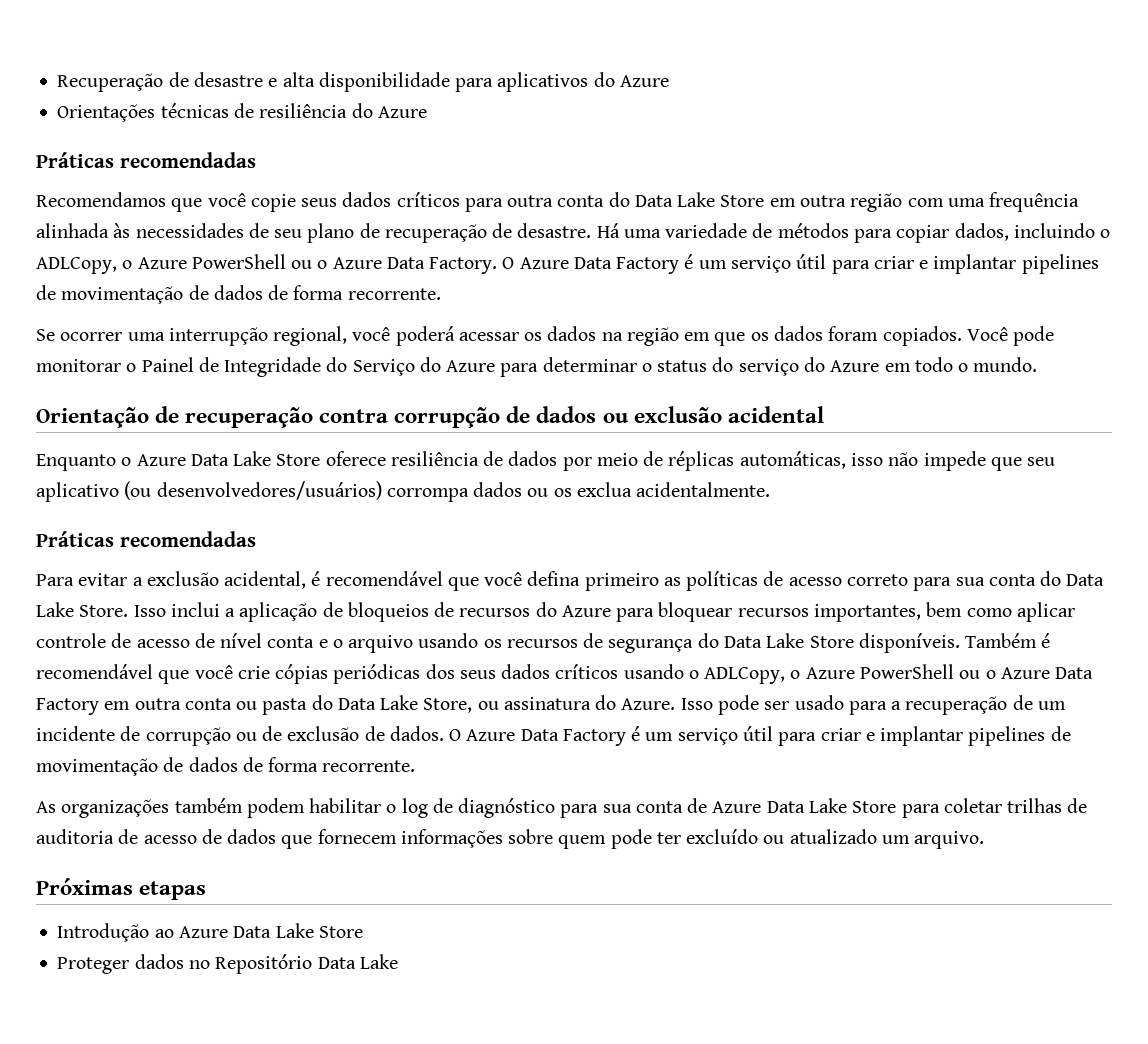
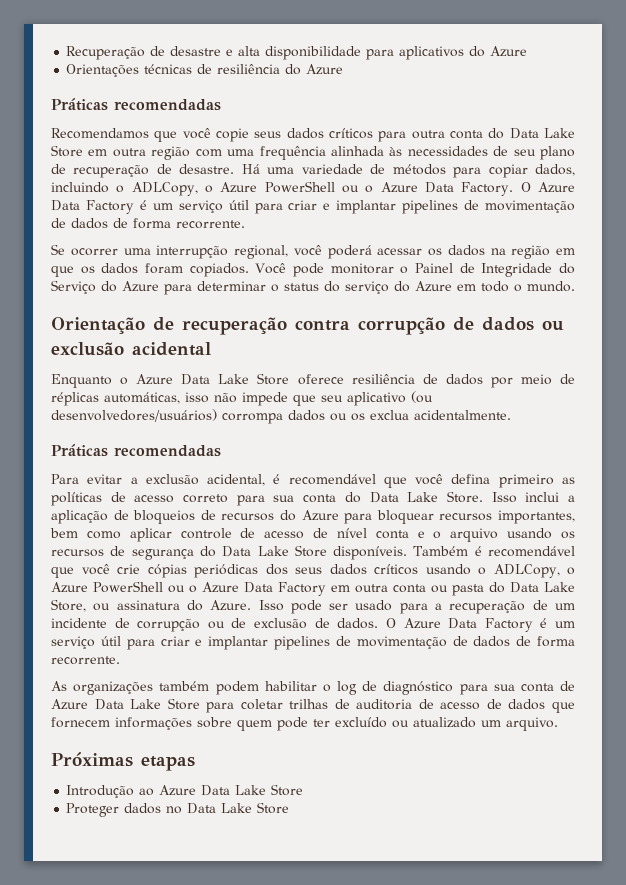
[215,954,398,974] Repositório Data Lake -> [187,802,290,814] Data Lake Store

